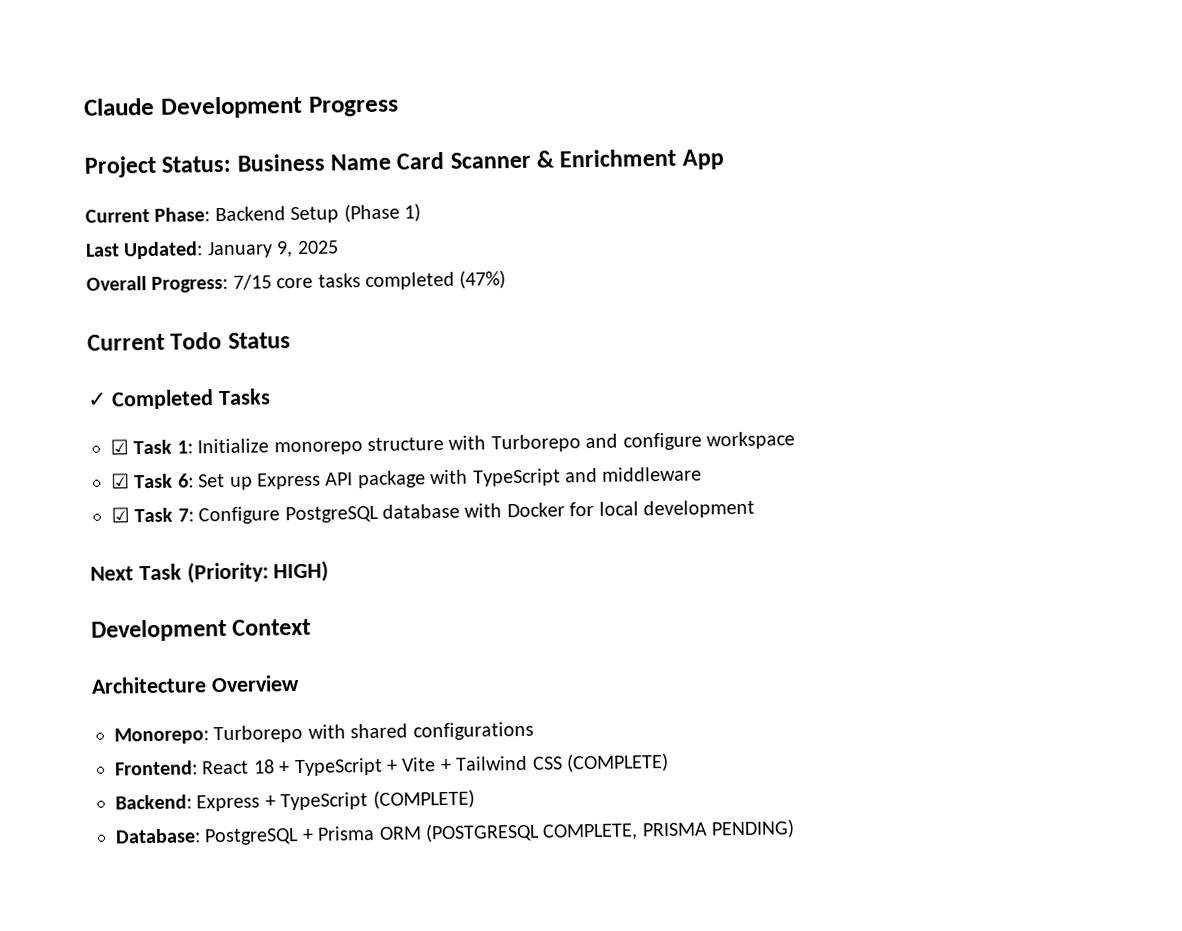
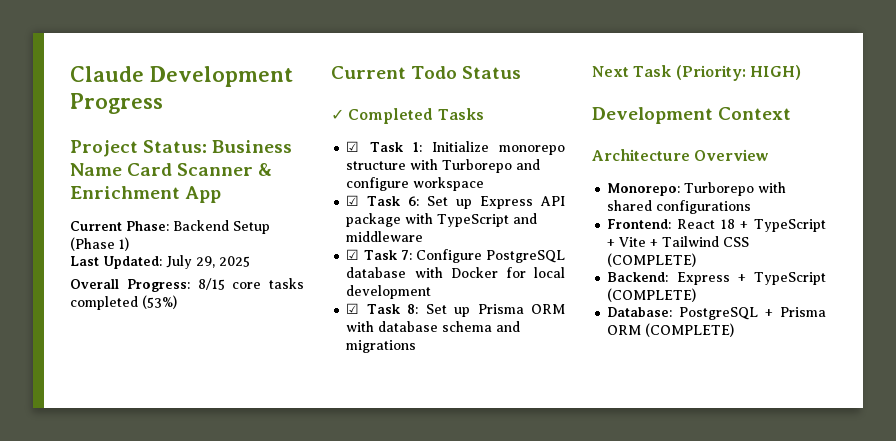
[206,241,294,259] January 9, -> [166,255,215,269] July 29,
[232,274,272,290] 7/15 -> [197,278,225,290] 8/15
[459,270,507,289] (47%) -> [142,295,177,309] (53%)
(755, 509) none -> [346,303,565,317] [346,321,521,332] [346,340,417,353] // ☑ Task 8: Set up Prisma ORM with database schema and migrations
[425,819,796,843] (POSTGRESQL COMPLETE, PRISMA PENDING) -> [645,323,735,337] (COMPLETE)

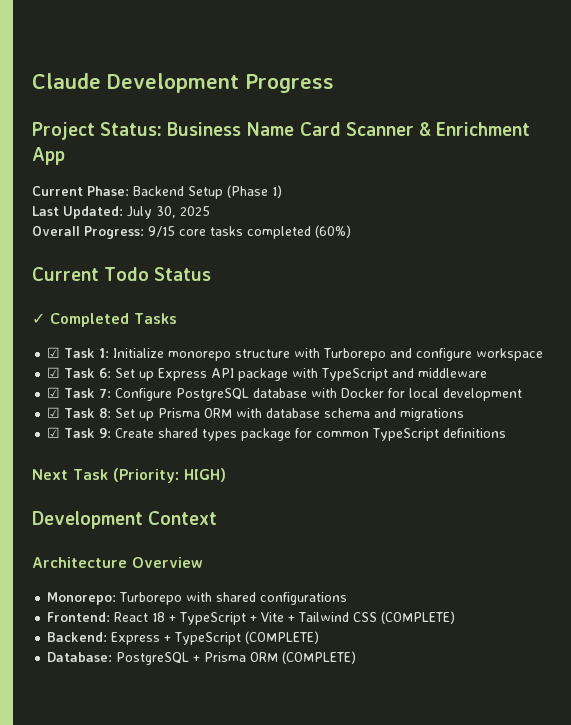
[196,256,215,268] 29, -> [156,206,176,218] 30,
[197,278,225,290] 8/15 -> [148,226,175,237] 9/15
[142,295,177,309] (53%) -> [315,225,351,238] (60%)
(417, 346) none -> [47,427,507,441] // ☑ Task 9: Create shared types package for common TypeScript definitions

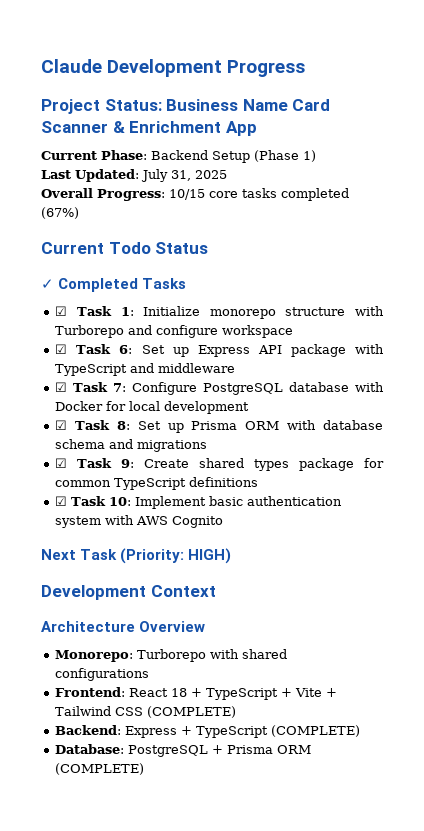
[156,206,176,218] 30, -> [171,170,191,181] 31,
[148,226,175,237] 9/15 -> [169,189,205,200] 10/15
[315,225,351,238] (60%) -> [41,207,79,219] (67%)
(507, 433) none -> [55,496,343,509] [55,515,224,528] // ☑ Task 10: Implement basic authentication system with AWS Cognito

